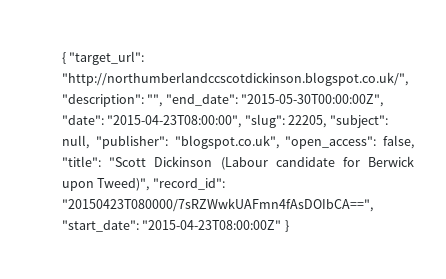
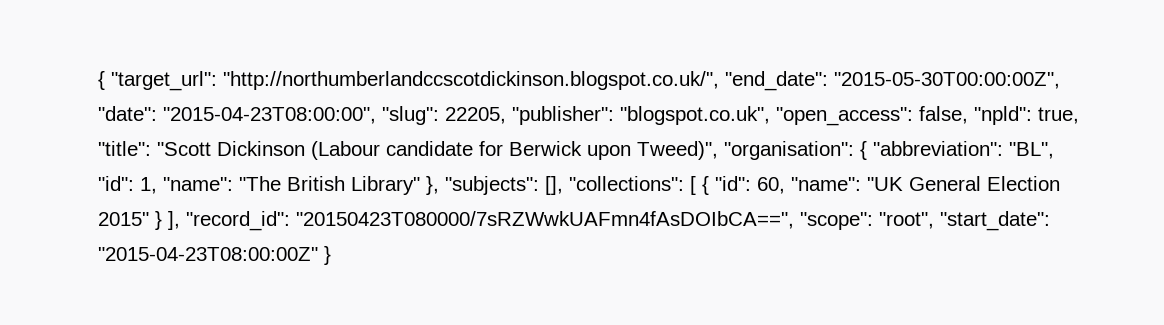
[62,94,163,107] "description": "", -> (719, 80) none
[329,115,388,128] [62,135,89,149] "subject": null, -> (506, 115) none
(414, 142) none -> [974,106,1079,125] "npld": true,
[152,178,225,190] [62,198,373,212] "record_id": "20150423T080000/7sRZWwkUAFmn4fAsDOIbCA==", -> [724,141,1054,160] [98,176,1060,195] [98,211,934,231] "organisation": { "abbreviation": "BL", "id": 1, "name": "The British Library" }, "subjects": [], "collections": [ { "id": 60, "name": "UK General Election 2015" } ], "record_id": "20150423T080000/7sRZWwkUAFmn4fAsDOIbCA==", "scope": "root",

